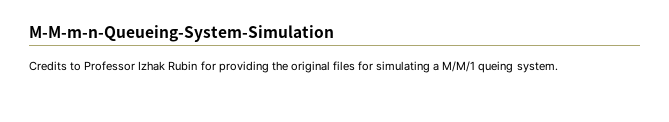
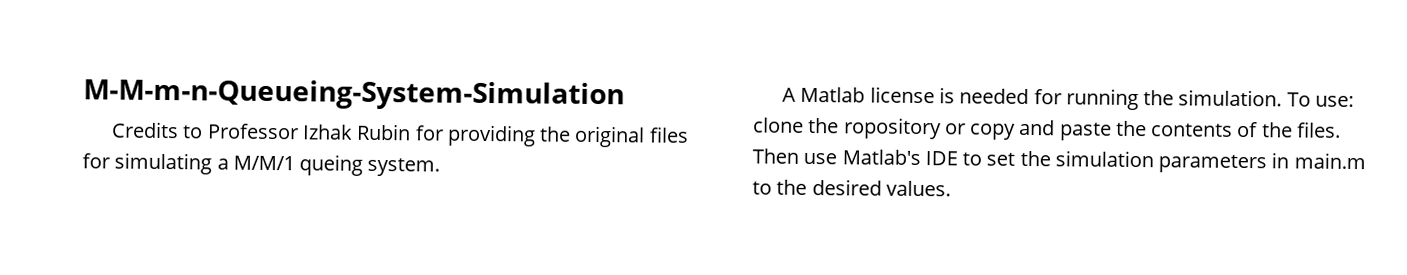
(558, 67) none -> [782,86,1354,111] [753,117,1341,141] [752,148,1366,174] [752,179,951,197] // A Matlab license is needed for running the simulation. To use: clone the ropository or copy and paste the contents of the files. Then use Matlab's IDE to set the simulation parameters in main.m to the desired values.

